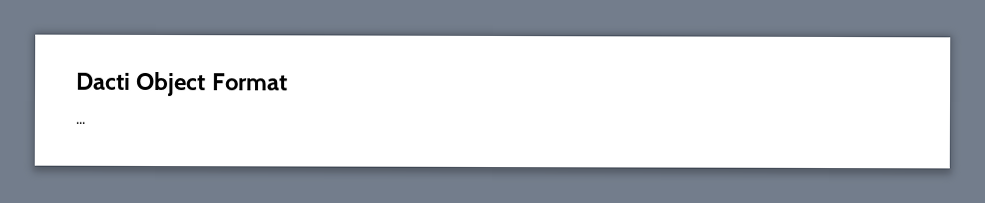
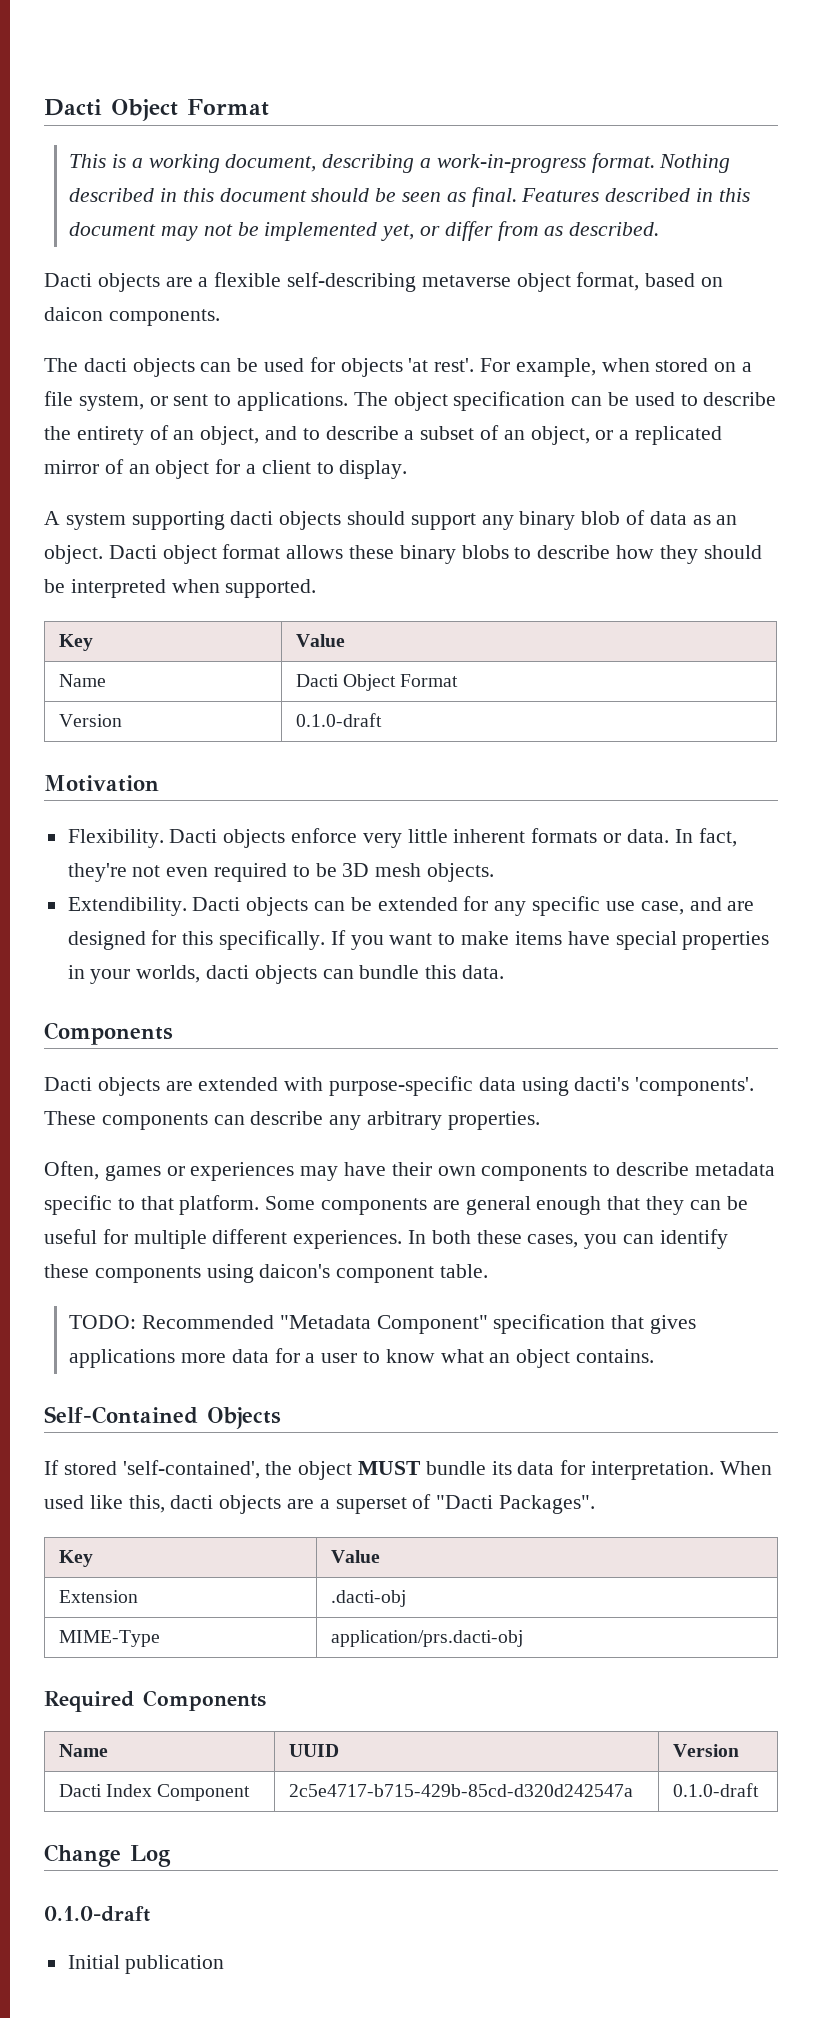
[76,71,288,97] [75,121,85,124] Dacti Object Format // ... -> [44,99,269,121] [69,153,731,173] [69,187,750,207] [69,221,660,241] [44,272,724,292] [44,307,220,326] [44,357,753,377] [44,391,777,411] [44,425,723,445] [44,459,408,479] [44,510,738,530] [44,544,762,564] [44,579,317,598] [58,634,93,651] [295,634,345,647] [58,674,106,687] [295,674,459,691] [58,714,122,727] [295,713,382,727] [44,775,159,792] [67,828,737,848] [67,863,495,882] [67,896,755,916] [67,930,770,950] [67,965,505,984] [44,1022,173,1045] [44,1076,755,1096] [44,1111,540,1130] [44,1161,775,1181] [44,1195,748,1215] [44,1229,728,1249] [44,1264,489,1283] [69,1314,696,1334] [69,1348,654,1368] [44,1406,281,1429] [44,1460,772,1480] [44,1494,596,1514] [58,1550,93,1567] [330,1550,380,1563] [58,1590,138,1603] [330,1590,406,1607] [58,1630,160,1647] [330,1630,523,1647] [44,1690,266,1712] [58,1744,108,1757] [288,1744,339,1757] [672,1744,739,1757] [58,1784,251,1801] [288,1784,633,1797] [672,1783,759,1797] [44,1844,171,1867] [44,1906,150,1922] [67,1955,225,1974] Dacti Object Format // This is a working document, describing a work-in-progress format. Nothing described in this document should be seen as final. Features described in this document may not be implemented yet, or differ from as described. // Dacti objects are a flexible self-describing metaverse object format, based on daicon components. // The dacti objects can be used for objects 'at rest'. For example, when stored on a file system, or sent to applications. The object specification can be used to describe the entirety of an object, and to describe a subset of an object, or a replicated mirror of an object for a client to display. // A system supporting dacti objects should support any binary blob of data as an object. Dacti object format allows these binary blobs to describe how they should be interpreted when supported. // Key | Value // Name | Dacti Object Format // Version | 0.1.0-draft // Motivation // Flexibility. Dacti objects enforce very little inherent formats or data. In fact, they're not even required to be 3D mesh objects. // Extendibility. Dacti objects can be extended for any specific use case, and are designed for this specifically. If you want to make items have special properties in your worlds, dacti objects can bundle this data. // Components // Dacti objects are extended with purpose-specific data using dacti's 'components'. These components can describe any arbitrary properties. // Often, games or experiences may have their own components to describe metadata specific to that platform. Some components are general enough that they can be useful for multiple different experiences. In both these cases, you can identify these components using daicon's component table. // TODO: Recommended "Metadata Component" specification that gives applications more data for a user to know what an object contains. // Self-Contained Objects // If stored 'self-contained', the object MUST bundle its data for interpretation. When used like this, dacti objects are a superset of "Dacti Packages". // Key | Value // Extension | .dacti-obj // MIME-Type | application/prs.dacti-obj // Required Components // Name | UUID | Version // Dacti Index Component | 2c5e4717-b715-429b-85cd-d320d242547a | 0.1.0-draft // Change Log // 0.1.0-draft // Initial publication

